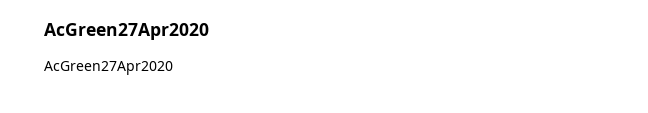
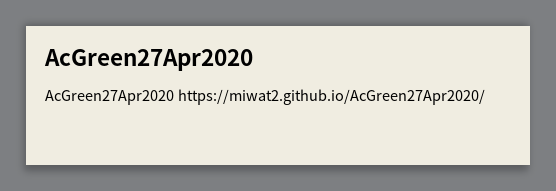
(173, 68) none -> [177,89,485,105] https://miwat2.github.io/AcGreen27Apr2020/

